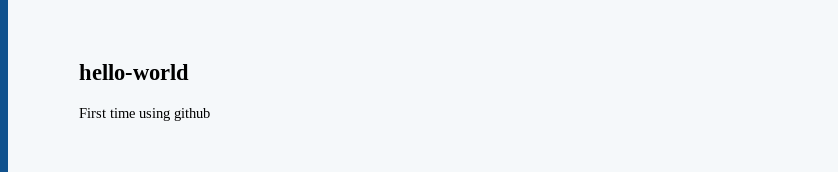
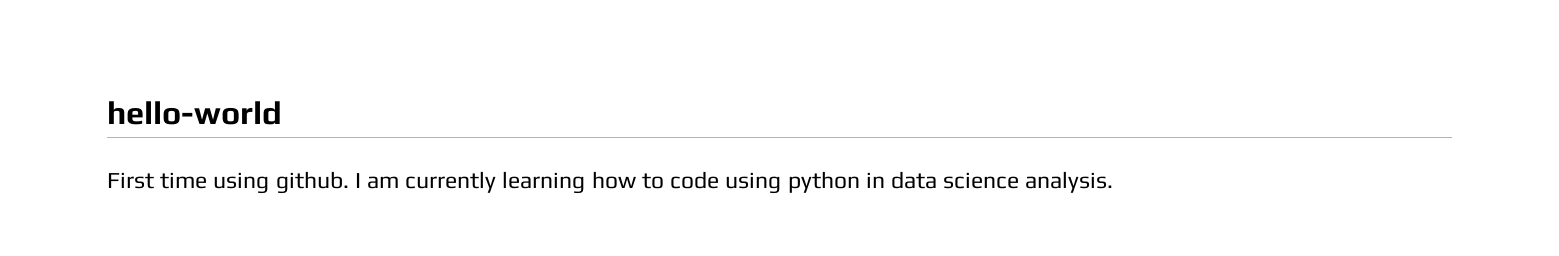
[174,108,210,121] github -> [275,171,1114,194] github. I am currently learning how to code using python in data science analysis.

